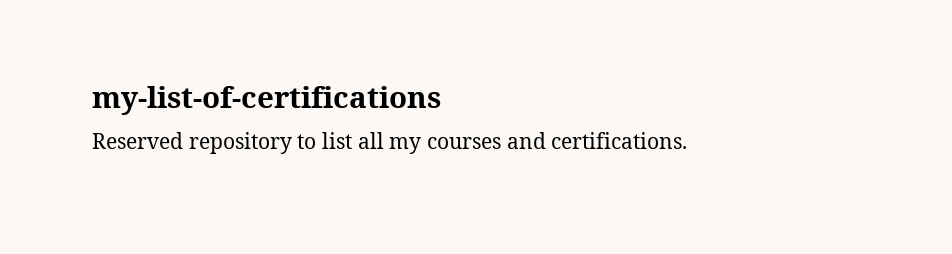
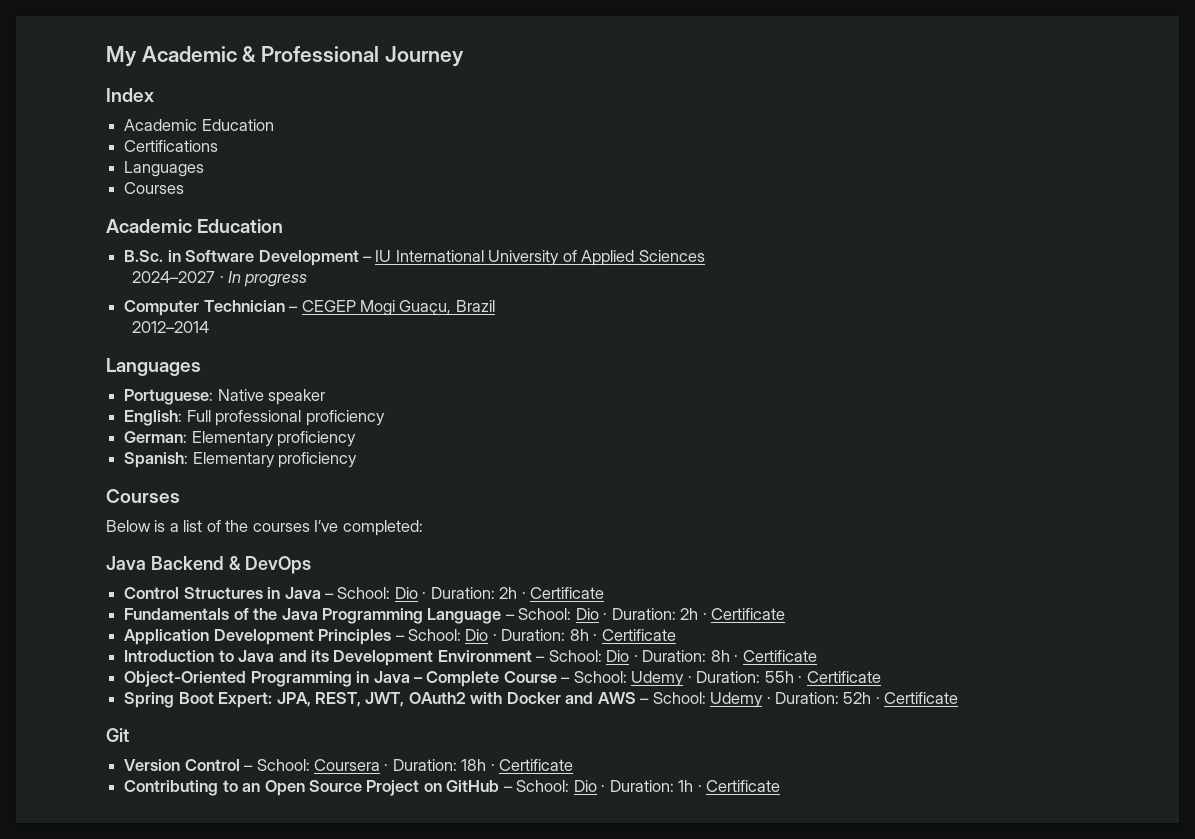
[92,86,441,115] [92,132,688,154] my-list-of-certifications // Reserved repository to list all my courses and certifications. -> [106,46,464,67] [106,88,154,102] [124,119,274,131] [124,140,219,152] [124,161,205,177] [124,182,185,194] [106,219,284,233] [124,250,705,266] [132,271,308,287] [124,300,495,316] [132,321,210,333] [106,358,201,376] [124,389,326,405] [124,410,385,426] [124,431,357,447] [124,452,358,468] [106,489,180,503] [106,520,423,536] [106,556,311,574] [124,587,605,599] [124,608,786,624] [124,629,676,645] [124,650,817,666] [124,671,881,687] [124,692,959,708] [106,728,129,742] [124,759,574,771] [124,780,780,796] My Academic & Professional Journey // Index // Academic Education // Certifications // Languages // Courses // Academic Education // B.Sc. in Software Development – IU International University of Applied Sciences // 2024–2027 · In progress // Computer Technician – CEGEP Mogi Guaçu, Brazil // 2012–2014 // Languages // Portuguese: Native speaker // English: Full professional proficiency // German: Elementary proficiency // Spanish: Elementary proficiency // Courses // Below is a list of the courses I’ve completed: // Java Backend & DevOps // Control Structures in Java – School: Dio · Duration: 2h · Certificate // Fundamentals of the Java Programming Language – School: Dio · Duration: 2h · Certificate // Application Development Principles – School: Dio · Duration: 8h · Certificate // Introduction to Java and its Development Environment – School: Dio · Duration: 8h · Certificate // Object-Oriented Programming in Java – Complete Course – School: Udemy · Duration: 55h · Certificate // Spring Boot Expert: JPA, REST, JWT, OAuth2 with Docker and AWS – School: Udemy · Duration: 52h · Certificate // Git // Version Control – School: Coursera · Duration: 18h · Certificate // Contributing to an Open Source Project on GitHub – School: Dio · Duration: 1h · Certificate

